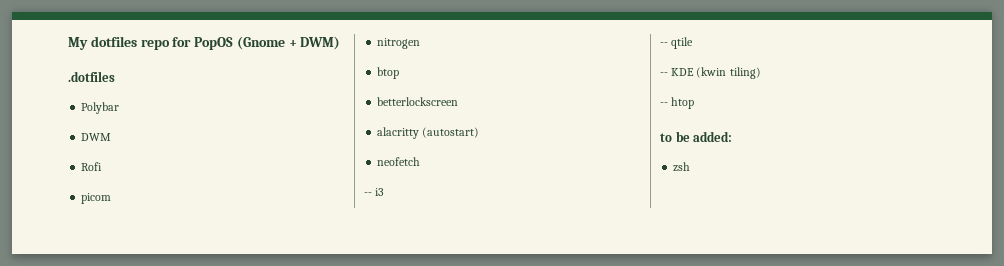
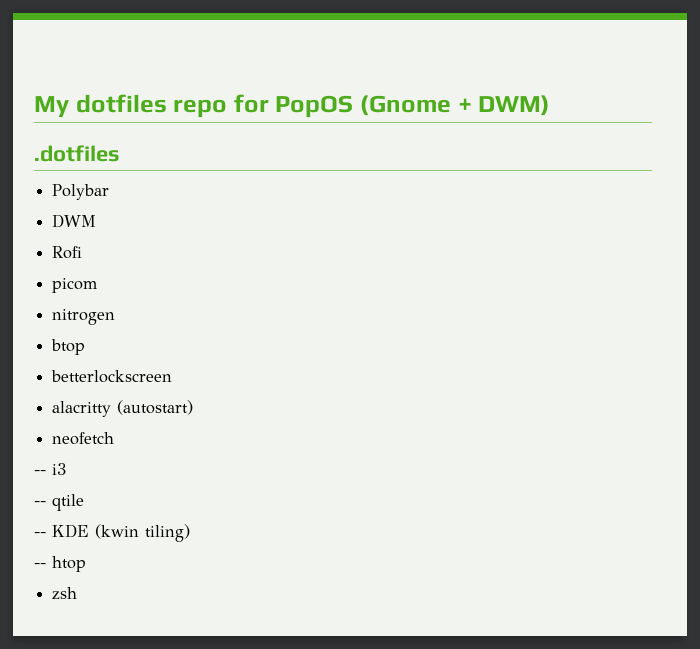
[660,131,733,142] // to be added: -> (86, 564) none

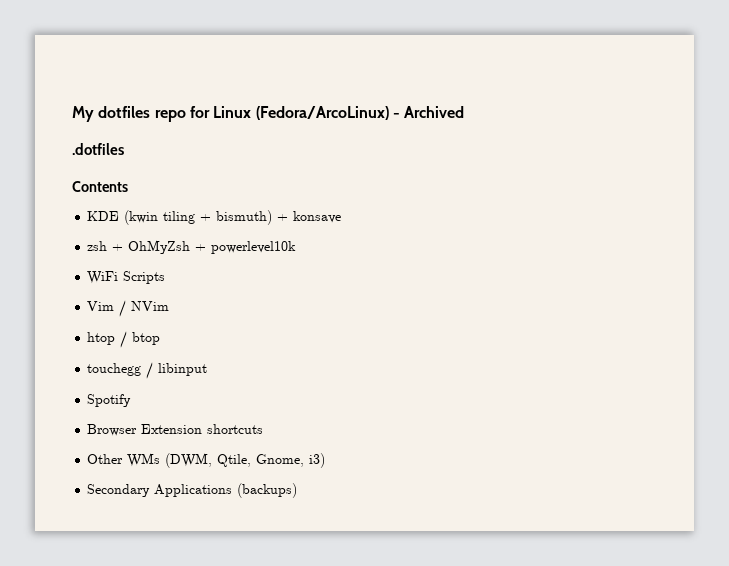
[275,95,551,118] [34,145,120,162] [52,184,110,200] [52,214,97,228] [52,246,83,259] [52,278,99,293] [52,309,116,325] [51,339,86,355] [51,370,173,383] [52,400,194,417] [52,432,115,445] [34,463,66,475] [34,494,84,511] [34,524,190,542] [34,556,86,572] [52,587,78,600] PopOS (Gnome + DWM) // .dotfiles // Polybar // DWM // Rofi // picom // nitrogen // btop // betterlockscreen // alacritty (autostart) // neofetch // -- i3 // -- qtile // -- KDE (kwin tiling) // -- htop // zsh -> [213,106,465,120] [72,143,124,155] [72,181,128,192] [87,210,342,225] [87,240,297,254] [87,271,166,284] [87,300,170,317] [87,331,161,348] [87,362,208,379] [87,394,132,407] [87,424,264,436] [87,453,326,468] [87,483,298,498] Linux (Fedora/ArcoLinux) - Archived // .dotfiles // Contents // KDE (kwin tiling + bismuth) + konsave // zsh + OhMyZsh + powerlevel10k // WiFi Scripts // Vim / NVim // htop / btop // touchegg / libinput // Spotify // Browser Extension shortcuts // Other WMs (DWM, Qtile, Gnome, i3) // Secondary Applications (backups)

